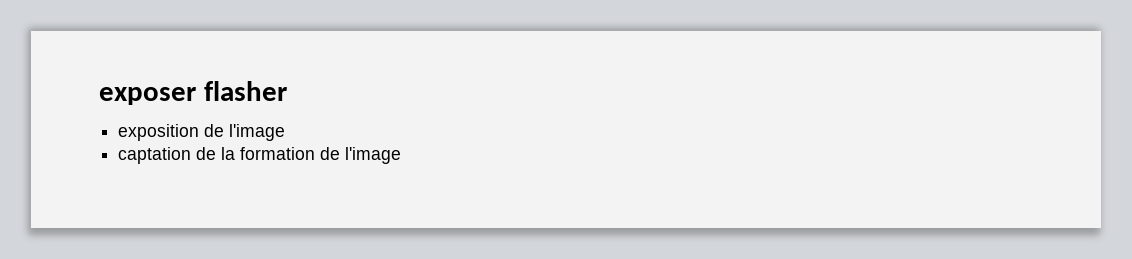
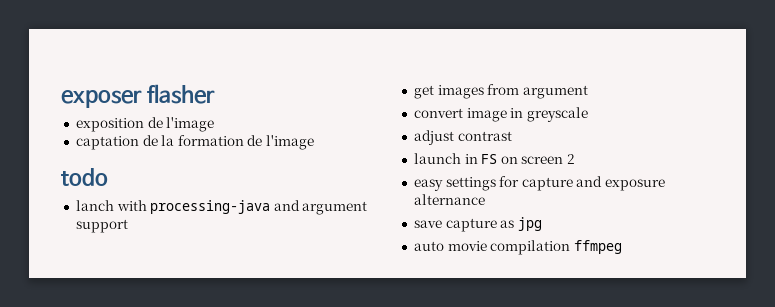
(402, 155) none -> [61,168,108,186] [75,200,368,215] [75,219,128,233] [413,84,588,99] [413,107,588,122] [413,130,512,145] [413,153,576,164] [413,176,666,191] [413,194,485,205] [413,217,542,232] [413,240,622,255] // todo // lanch with processing-java and argument support // get images from argument // convert image in greyscale // adjust contrast // launch in FS on screen 2 // easy settings for capture and exposure alternance // save capture as jpg // auto movie compilation ffmpeg

